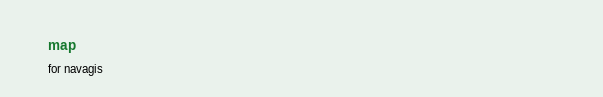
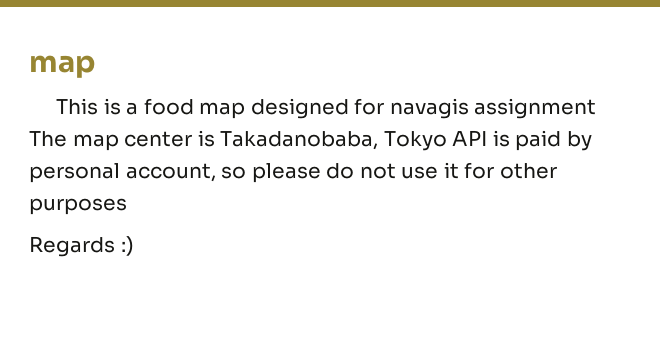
[48,64,104,76] for navagis -> [56,98,597,119] [29,130,592,151] [29,162,557,183] [29,198,127,215] [29,236,134,257] This is a food map designed for navagis assignment The map center is Takadanobaba, Tokyo API is paid by personal account, so please do not use it for other purposes // Regards :)

